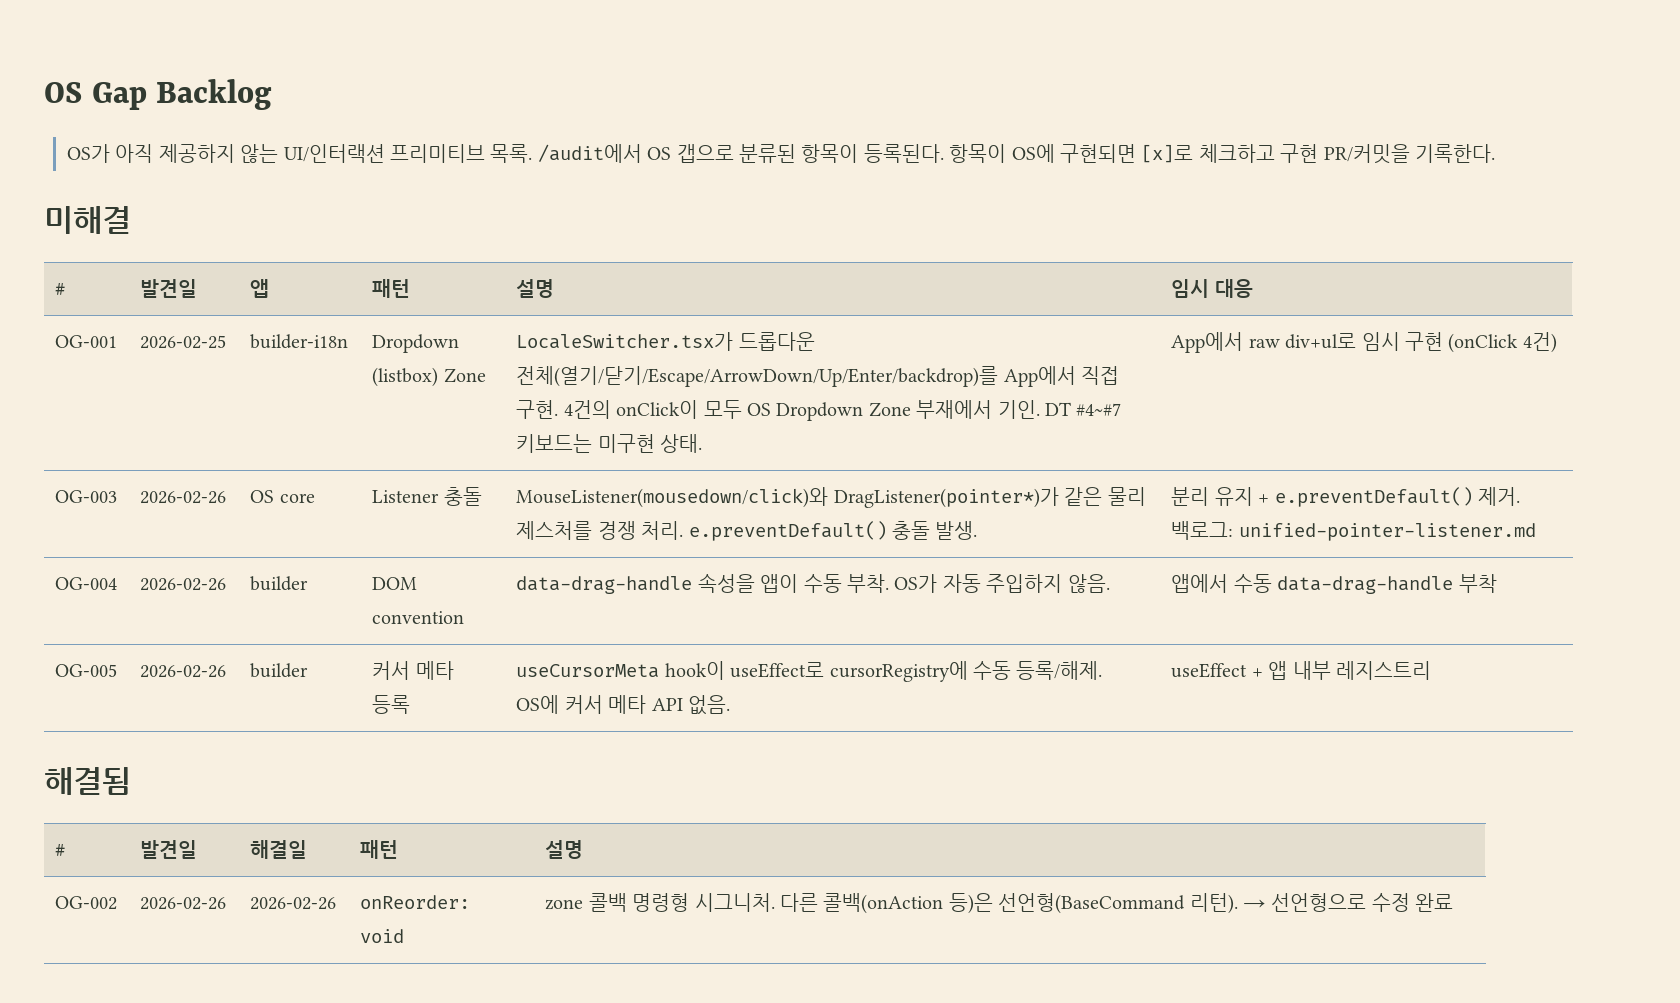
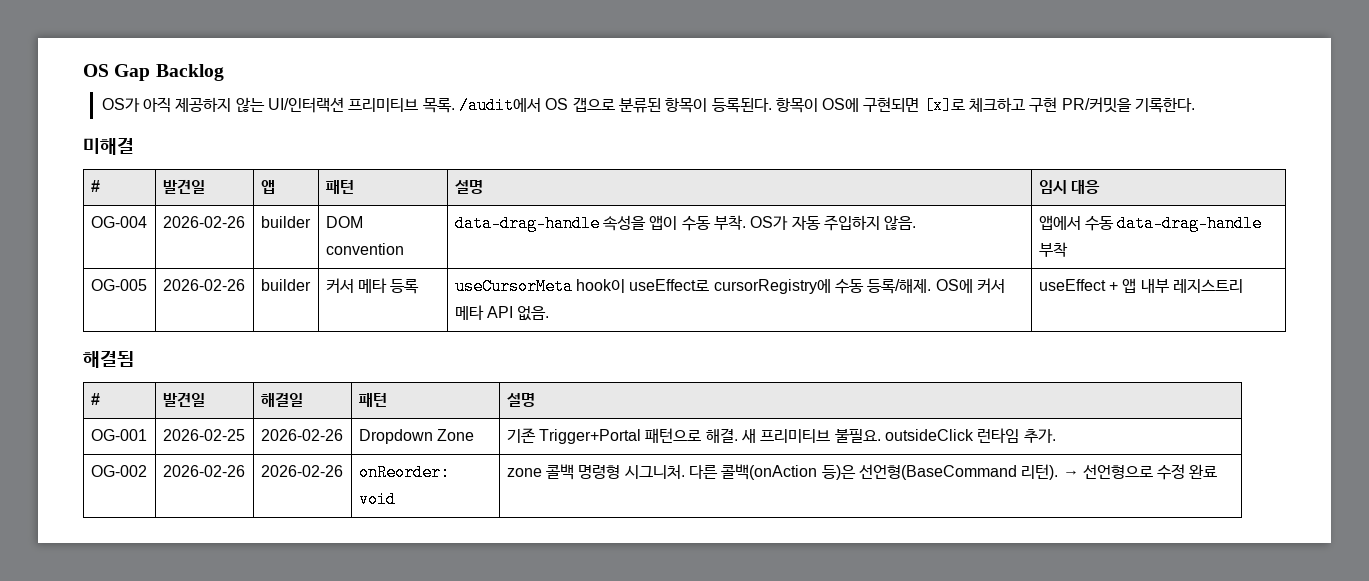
[55,335,118,348] [140,335,227,349] [250,334,349,349] [372,334,460,353] [372,367,486,387] [516,332,815,351] [516,366,1120,387] [516,400,1122,421] [516,434,703,453] [1171,332,1557,353] [55,490,118,503] [140,491,227,504] [250,490,315,503] [372,487,482,506] [516,487,1146,508] [516,521,978,541] [1171,487,1521,507] [1171,521,1536,541] // OG-001 | 2026-02-25 | builder-i18n | Dropdown (listbox) Zone | LocaleSwitcher.tsx가 드롭다운 전체(열기/닫기/Escape/ArrowDown/Up/Enter/backdrop)를 App에서 직접 구현. 4건의 onClick이 모두 OS Dropdown Zone 부재에서 기인. DT #4~#7 키보드는 미구현 상태. | App에서 raw div+ul로 임시 구현 (onClick 4건) // OG-003 | 2026-02-26 | OS core | Listener 충돌 | MouseListener(mousedown/click)와 DragListener(pointer*)가 같은 물리 제스처를 경쟁 처리. e.preventDefault() 충돌 발생. | 분리 유지 + e.preventDefault() 제거. 백로그: unified-pointer-listener.md -> (1100, 187) none
(584, 849) none -> [90,429,147,441] [162,429,245,441] [260,429,343,441] [358,429,474,444] [506,428,1056,444] // OG-001 | 2026-02-25 | 2026-02-26 | Dropdown Zone | 기존 Trigger+Portal 패턴으로 해결. 새 프리미티브 불필요. outsideClick 런타임 추가.

